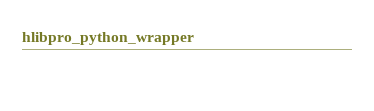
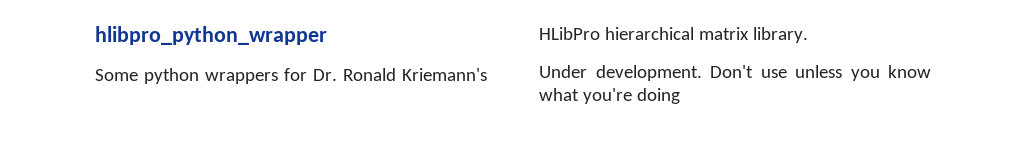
(194, 38) none -> [95,68,487,84] [539,27,808,43] [539,65,931,81] [539,88,680,104] // Some python wrappers for Dr. Ronald Kriemann's HLibPro hierarchical matrix library. // Under development. Don't use unless you know what you're doing

